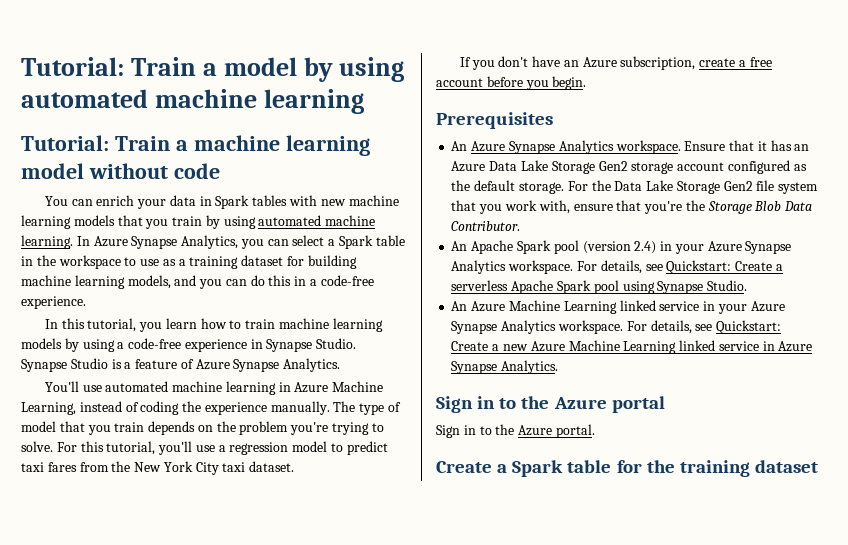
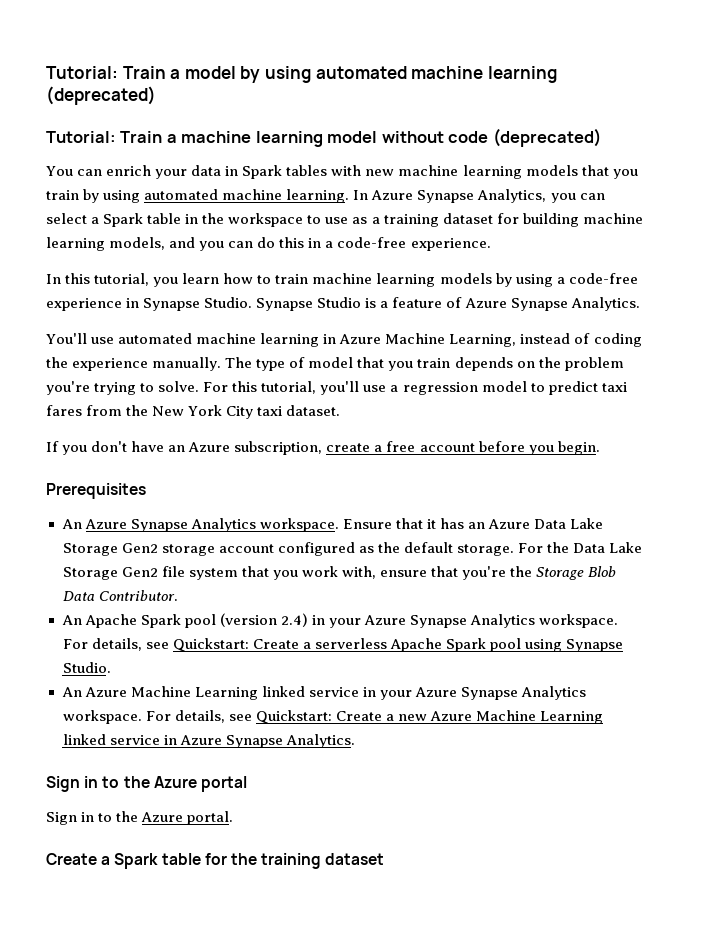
(364, 101) none -> [46,86,156,105] (deprecated)
(220, 171) none -> [492,128,601,147] (deprecated)

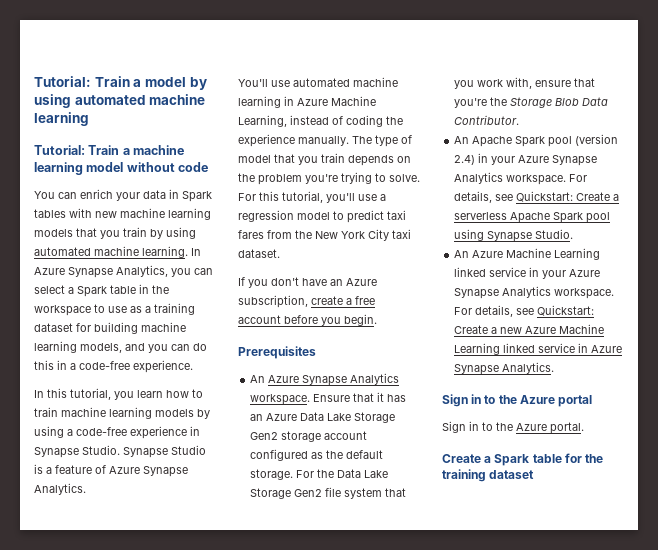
[46,86,156,105] (deprecated) -> (89, 119) none
[492,128,601,147] (deprecated) -> (209, 167) none

